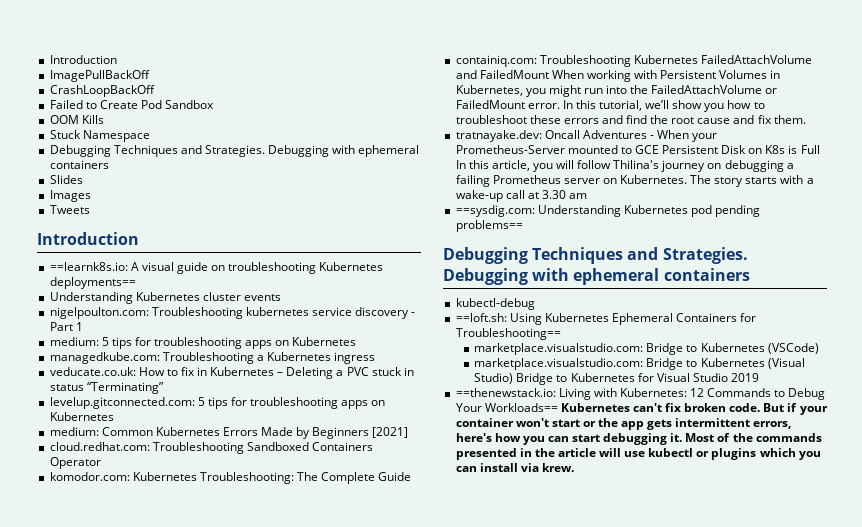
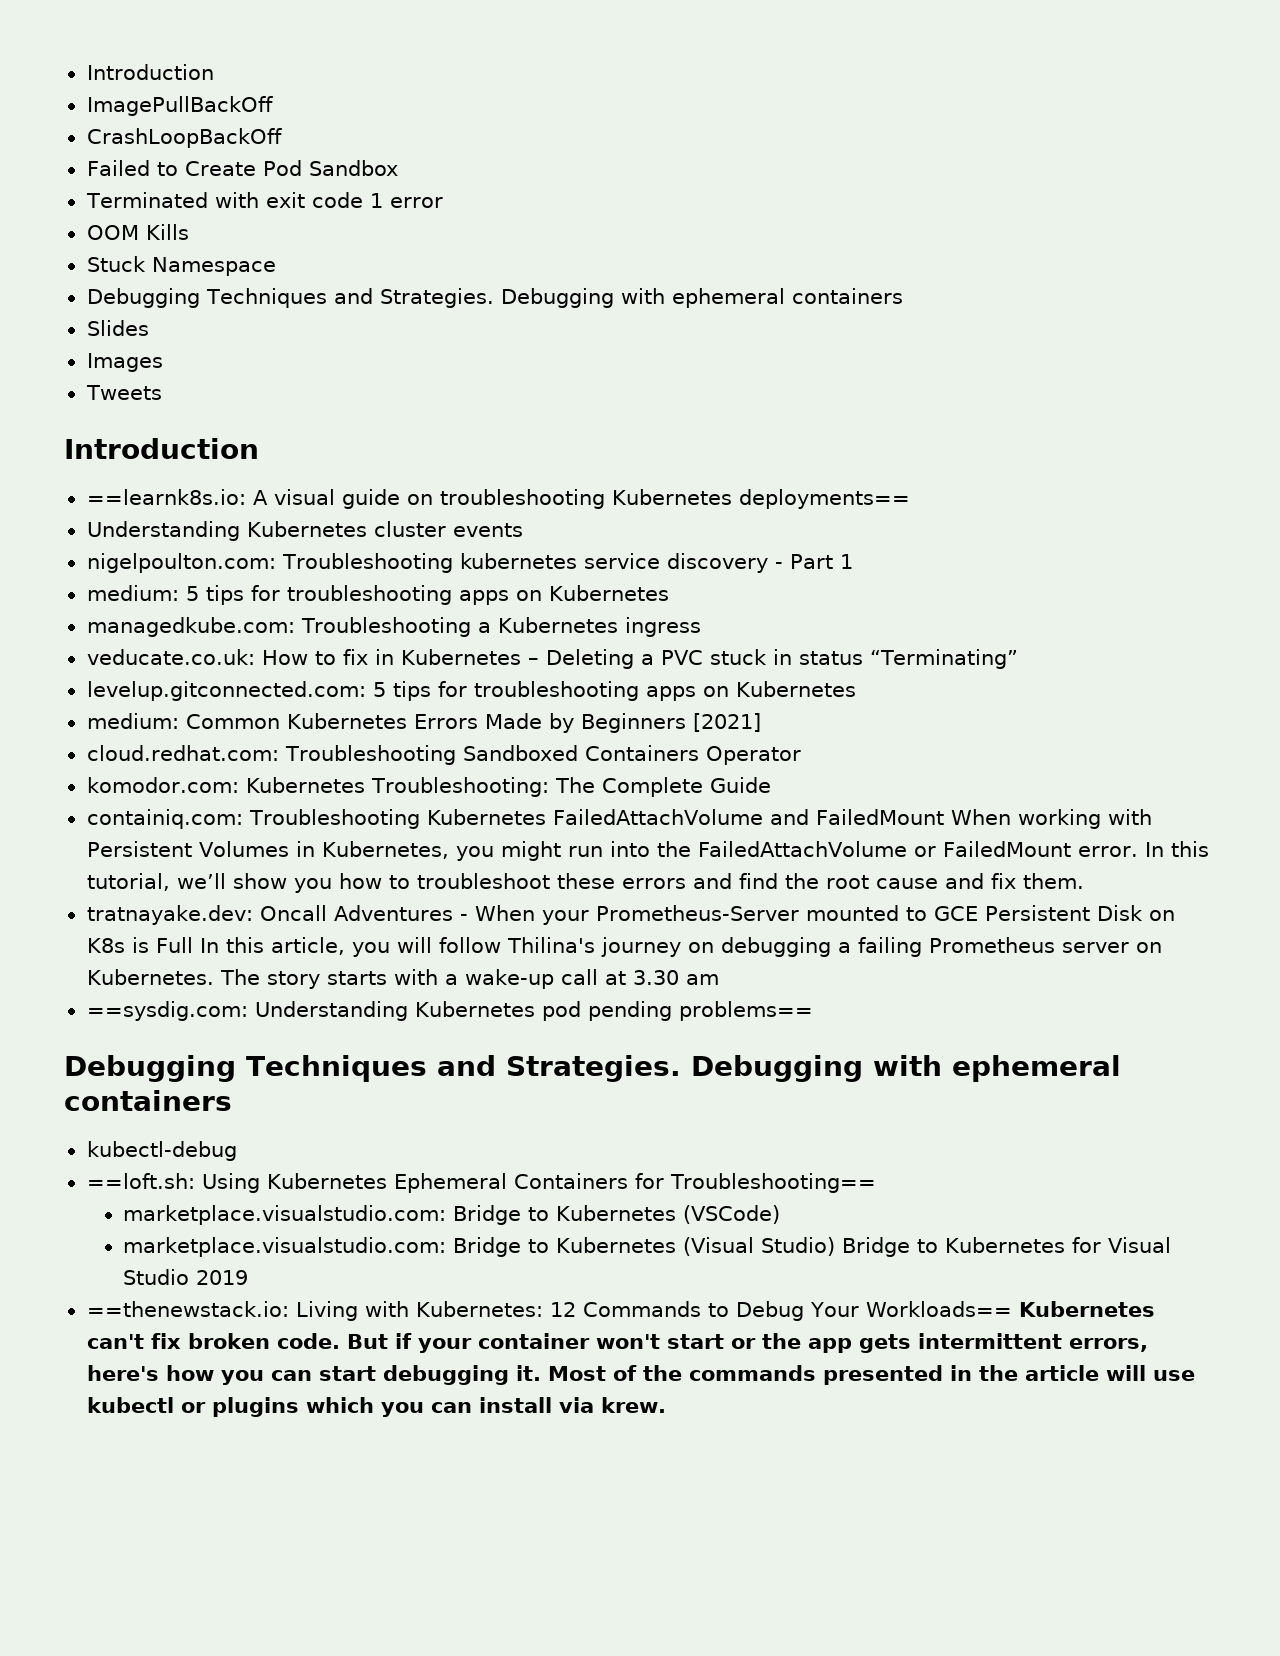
(215, 104) none -> [85,192,443,208] // Terminated with exit code 1 error

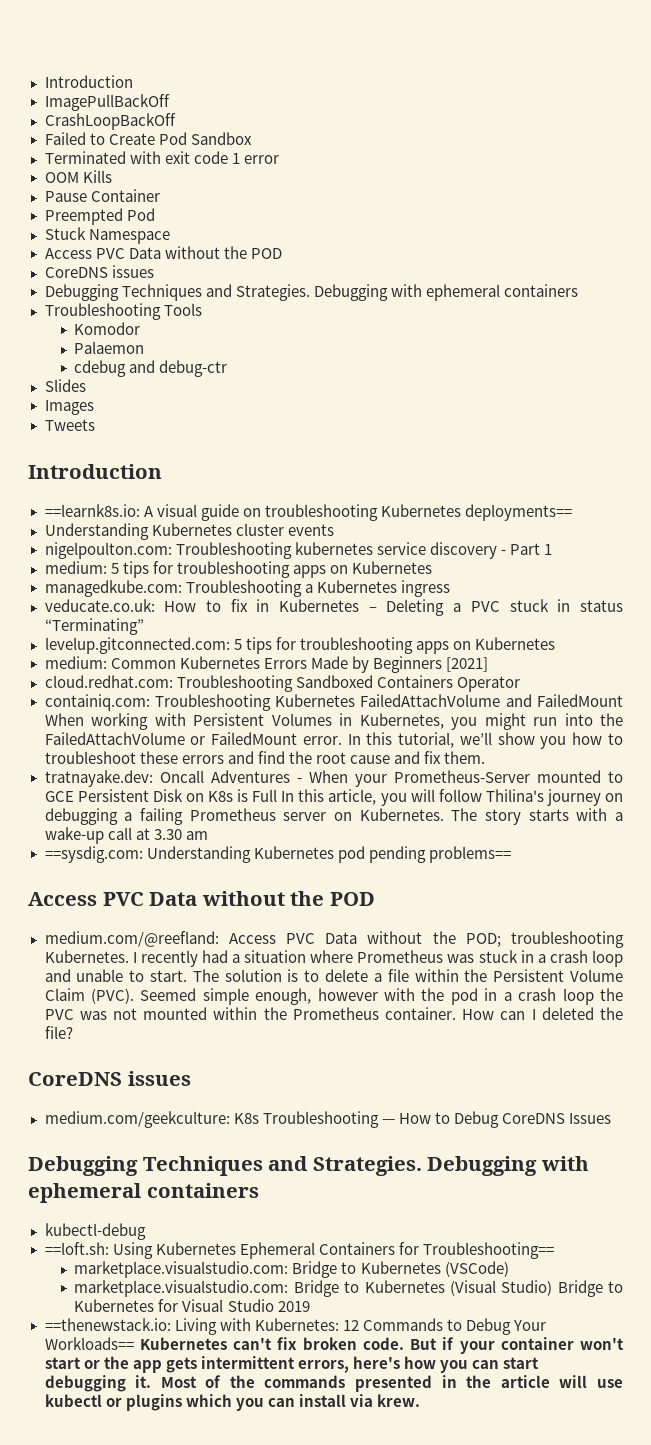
[86,256,276,276] [86,288,903,308] Stuck Namespace // Debugging Techniques and Strategies. Debugging with ephemeral containers -> [44,189,160,202] [44,208,155,225] [44,227,170,244] [44,246,282,259] [44,265,154,278] [44,284,578,301] [44,303,202,320] [74,322,141,335] [74,341,145,354] [74,360,228,377] Pause Container // Preempted Pod // Stuck Namespace // Access PVC Data without the POD // CoreDNS issues // Debugging Techniques and Strategies. Debugging with ephemeral containers // Troubleshooting Tools // Komodor // Palaemon // cdebug and debug-ctr
[86,777,772,797] // komodor.com: Kubernetes Troubleshooting: The Complete Guide -> (520, 684) none
(813, 1011) none -> [28,891,375,906] [44,931,624,948] [44,950,624,967] [44,969,623,982] [44,988,623,1005] [44,1007,623,1020] [44,1026,73,1039] [28,1071,191,1086] [44,1111,611,1128] // Access PVC Data without the POD // medium.com/@reefland: Access PVC Data without the POD; troubleshooting Kubernetes. I recently had a situation where Prometheus was stuck in a crash loop and unable to start. The solution is to delete a file within the Persistent Volume Claim (PVC). Seemed simple enough, however with the pod in a crash loop the PVC was not mounted within the Prometheus container. How can I deleted the file? // CoreDNS issues // medium.com/geekculture: K8s Troubleshooting — How to Debug CoreDNS Issues

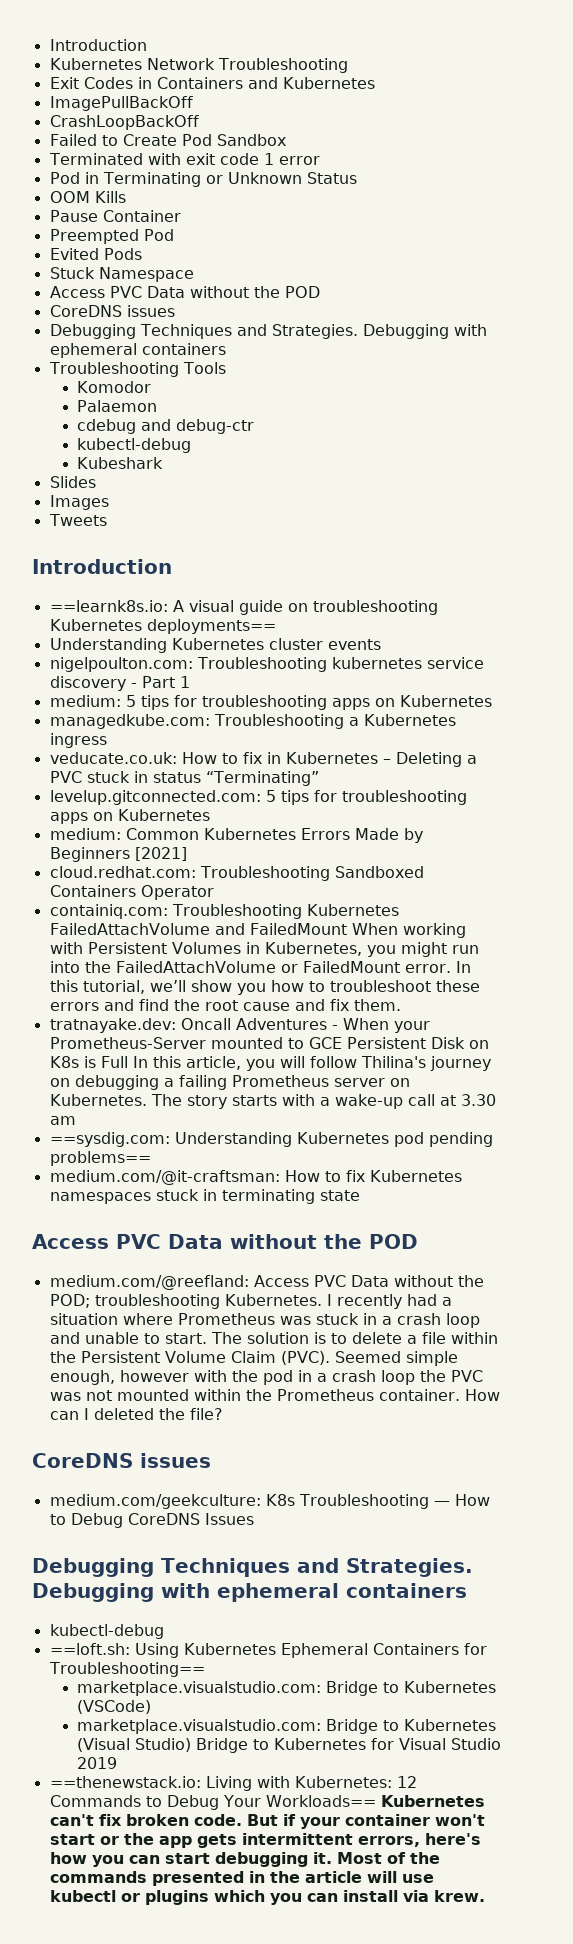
[44,75,133,88] Introduction -> [49,39,147,51] [49,58,348,73] [49,77,375,89] Introduction // Kubernetes Network Troubleshooting // Exit Codes in Containers and Kubernetes
(279, 159) none -> [49,172,357,187] // Pod in Terminating or Unknown Status
(155, 214) none -> [49,248,142,260] // Evited Pods
(228, 368) none -> [76,438,191,453] [76,457,163,469] // kubectl-debug // Kubeshark
(511, 854) none -> [49,1170,462,1185] [49,1189,360,1204] // medium.com/@it-craftsman: How to fix Kubernetes namespaces stuck in terminating state

